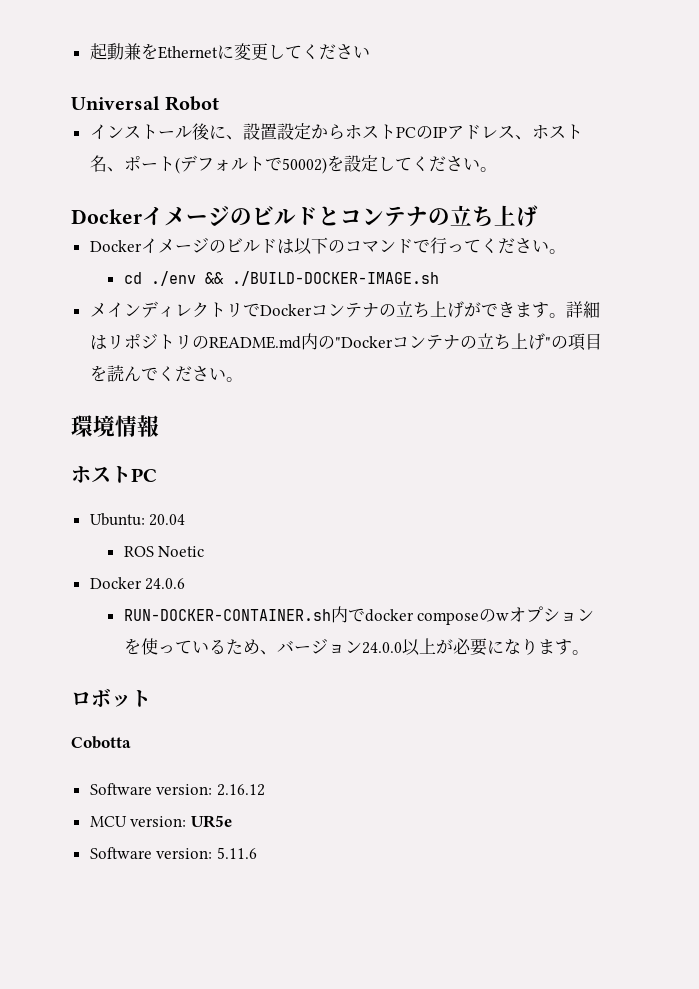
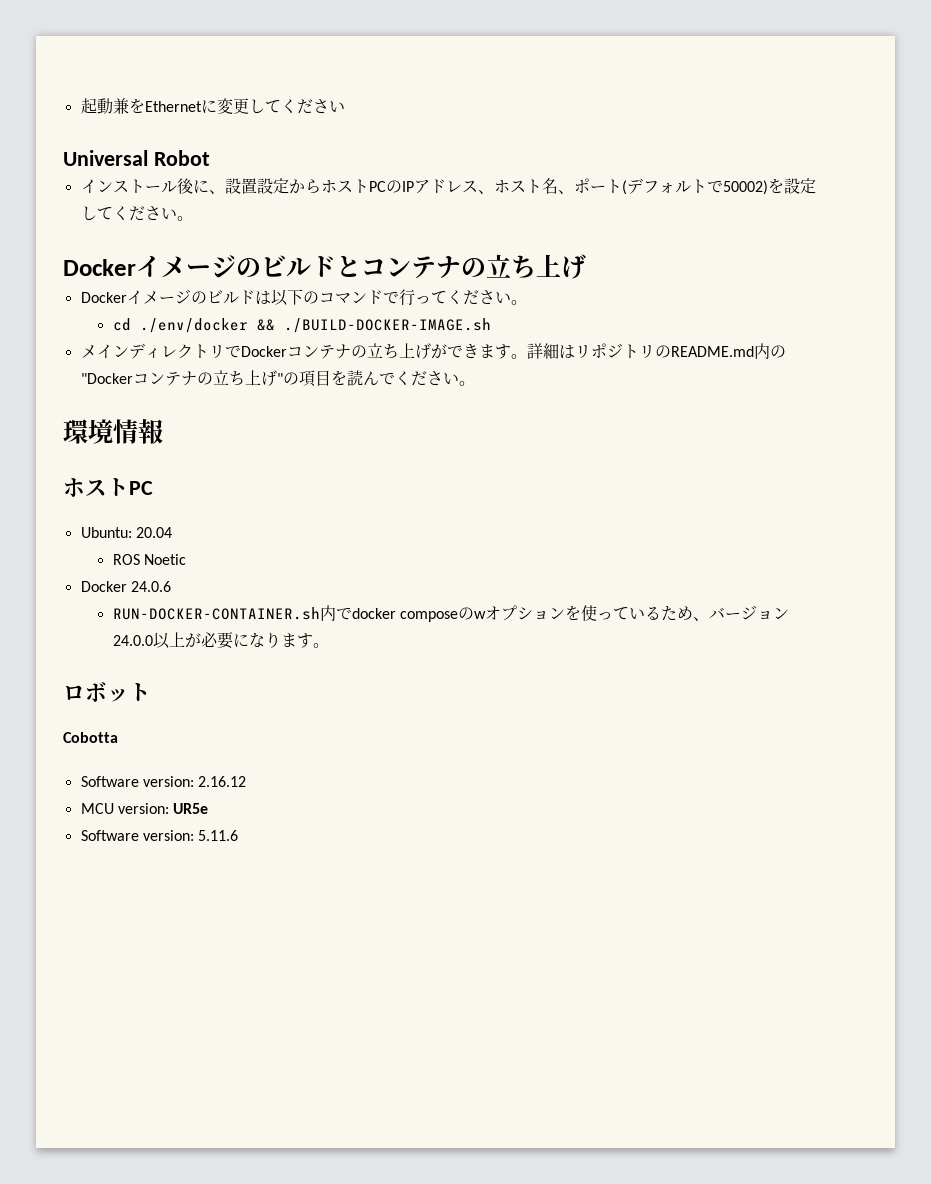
[150,271,196,286] ./env -> [139,318,248,333] ./env/docker

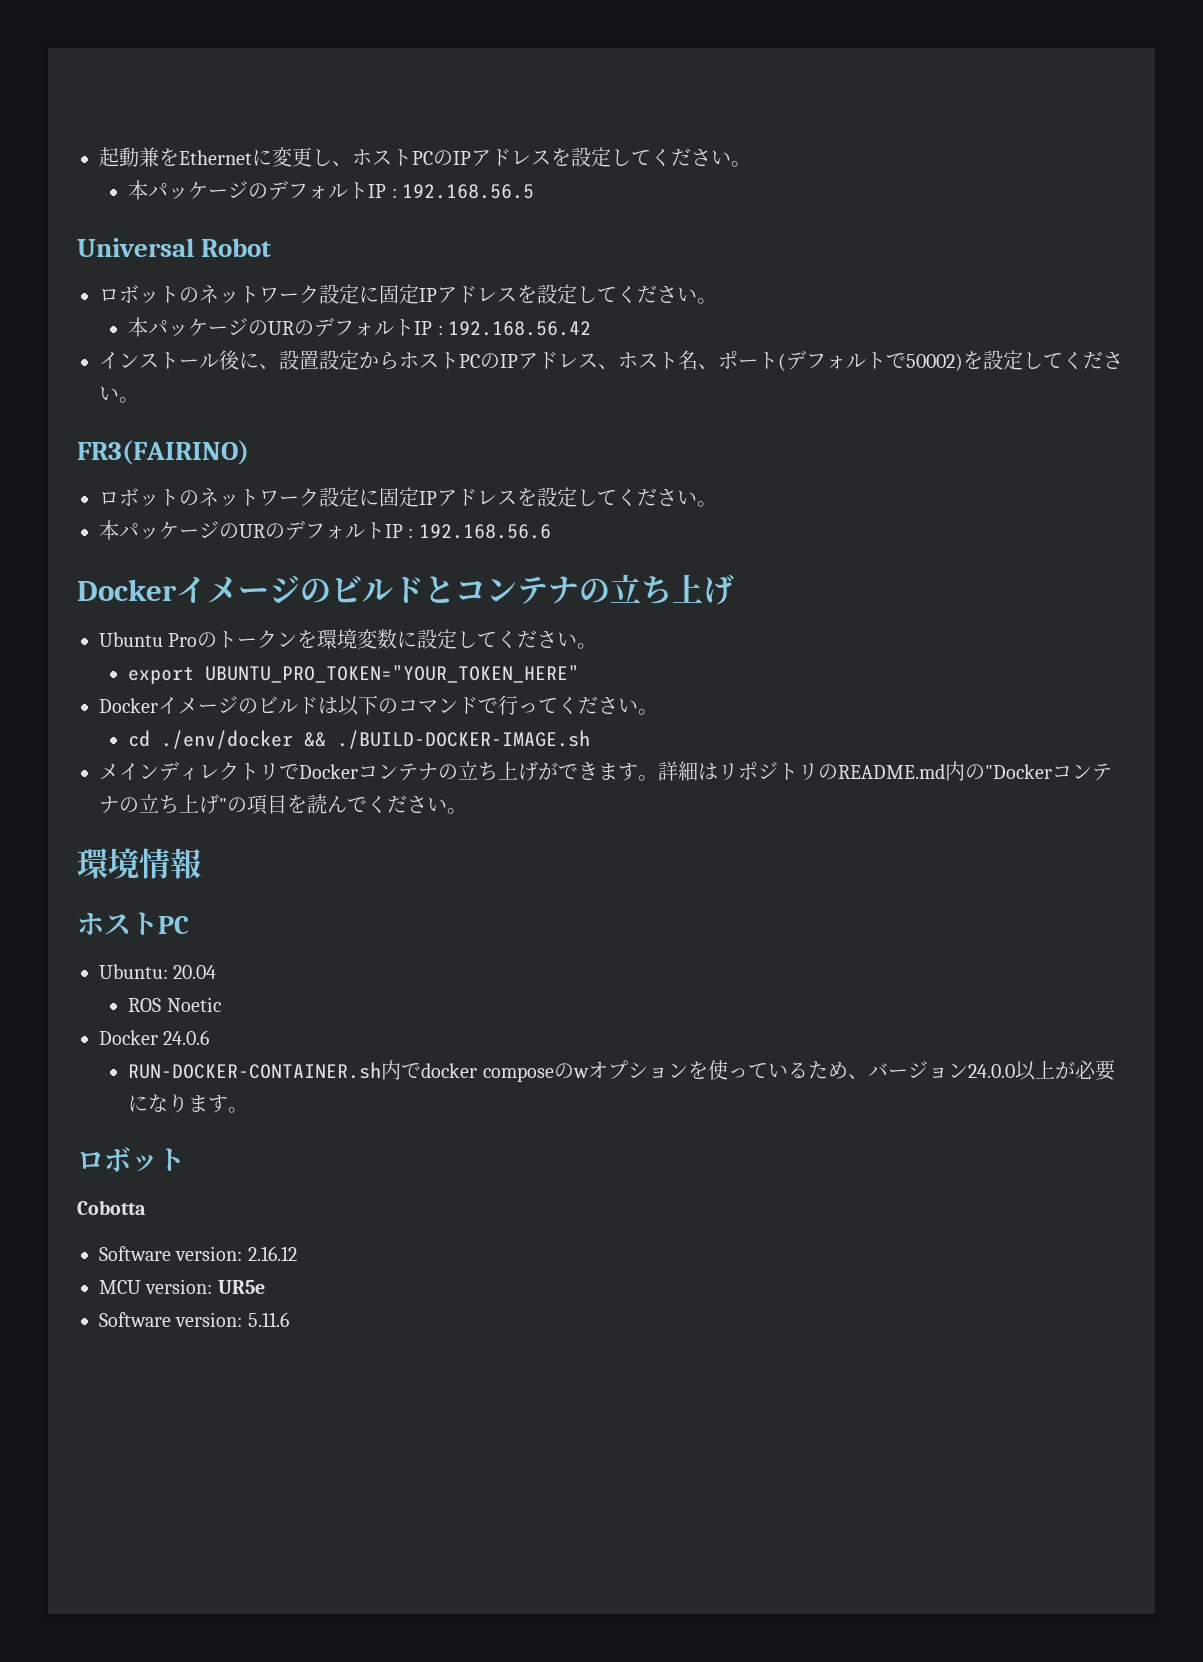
[264,99,345,114] [63,150,210,166] てください // Universal Robot -> [332,147,751,167] [128,180,534,200] [77,238,272,257] [99,284,717,304] [128,317,591,337] 、ホストPCのIPアドレスを設定してください。 // 本パッケージのデフォルトIP : 192.168.56.5 // Universal Robot // ロボットのネットワーク設定に固定IPアドレスを設定してください。 // 本パッケージのURのデフォルトIP : 192.168.56.42
(193, 218) none -> [77,440,249,465] [99,487,717,507] [99,520,551,540] // FR3(FAIRINO) // ロボットのネットワーク設定に固定IPアドレスを設定してください。 // 本パッケージのURのデフォルトIP : 192.168.56.6
(586, 266) none -> [99,629,598,649] [128,665,580,684] // Ubuntu Proのトークンを環境変数に設定してください。 // export UBUNTU_PRO_TOKEN="YOUR_TOKEN_HERE"

